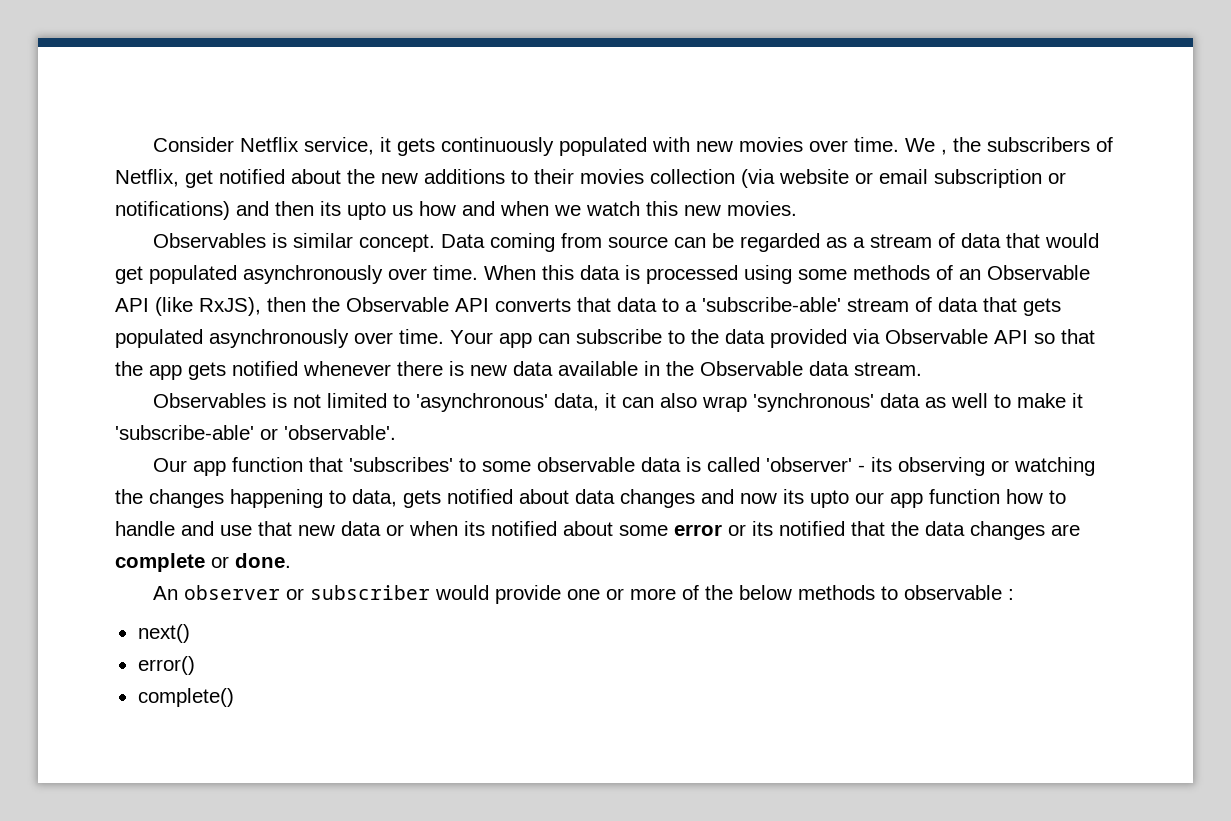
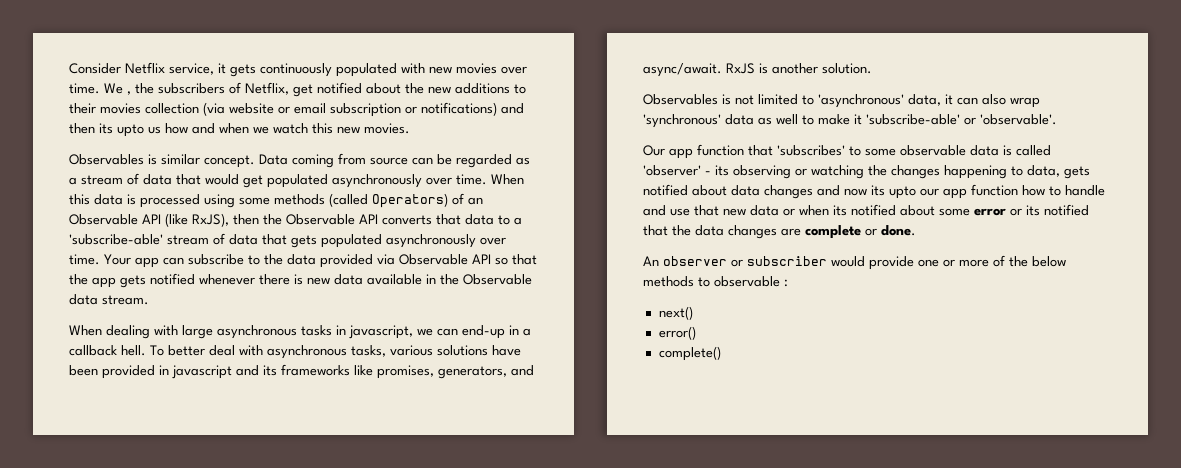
(930, 272) none -> [329,193,448,208] (called Operators)
(922, 369) none -> [69,325,531,339] [69,345,521,359] [69,364,534,379] [643,63,872,77] // When dealing with large asynchronous tasks in javascript, we can end-up in a callback hell. To better deal with asynchronous tasks, various solutions have been provided in javascript and its frameworks like promises, generators, and async/await. RxJS is another solution.

